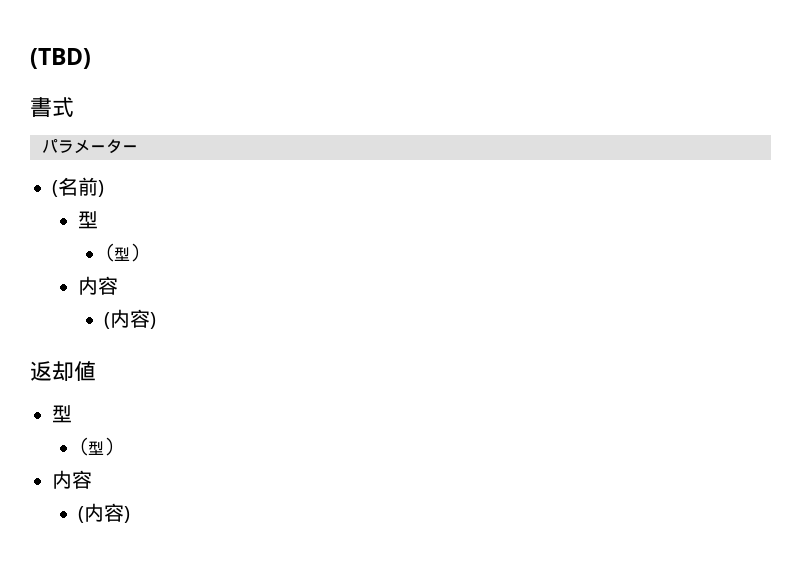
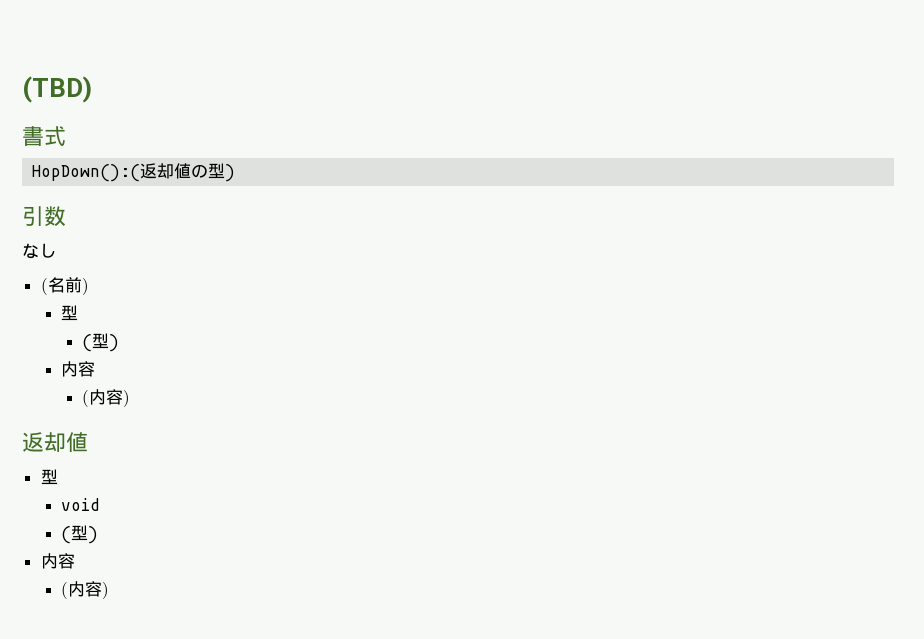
[42,139,138,154] パラメーター -> [32,163,236,182] [22,206,66,227] [22,243,56,259] HopDown():(返却値の型) // 引数 // なし
(72, 414) none -> [61,498,101,511] // void

